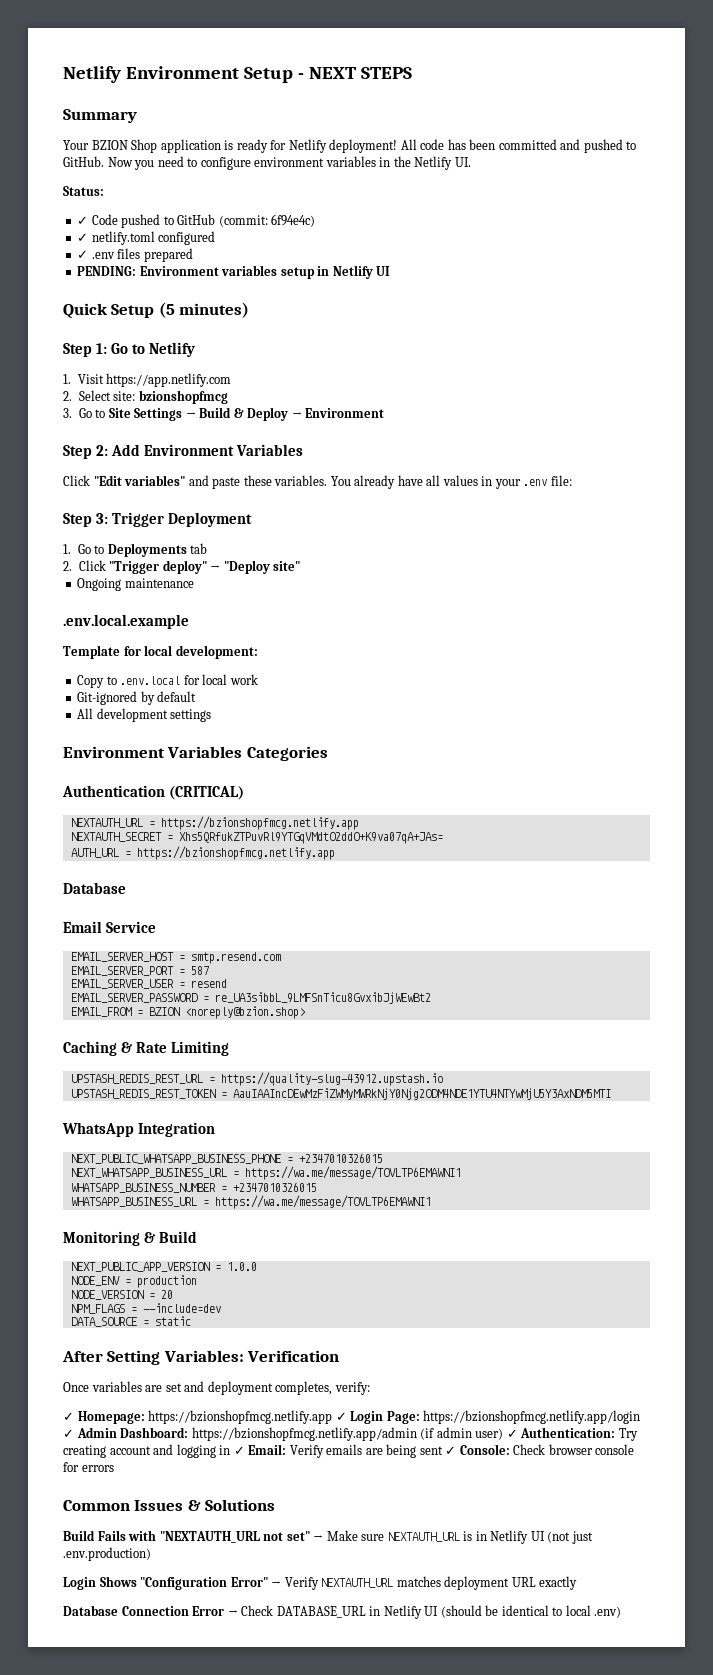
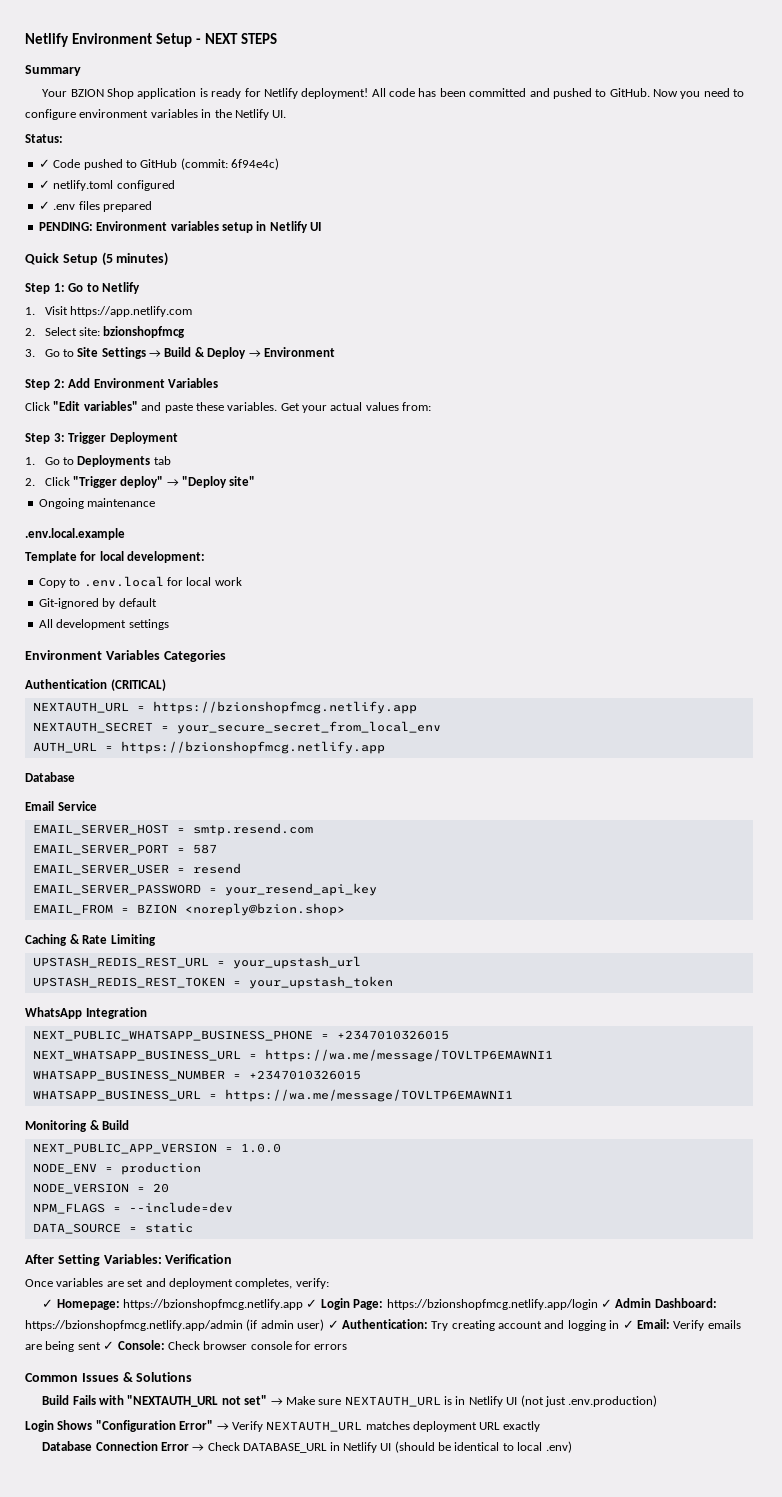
[330,475,572,489] You already have all values in your .env file: -> [280,402,432,413] Get your actual values from:
[178,832,443,844] Xhs5QRfukZTPuvRl9YTGqVMdtO2ddO+K9va07qA+JAs= -> [176,721,441,734] your_secure_secret_from_local_env
[214,992,431,1004] re_UA3sibbL_9LMFSnTicu8GvxibJjWEwBt2 -> [224,883,377,896] your_resend_api_key
[220,1072,443,1086] https://quality-slug-43912.upstash.io -> [232,956,361,969] your_upstash_url
[232,1088,611,1100] AauIAAIncDEwMzFiZWMyMWRkNjY0Njg2ODM4NDE1YTU4NTYwMjU5Y3AxNDM5MTI -> [248,976,393,989] your_upstash_token

